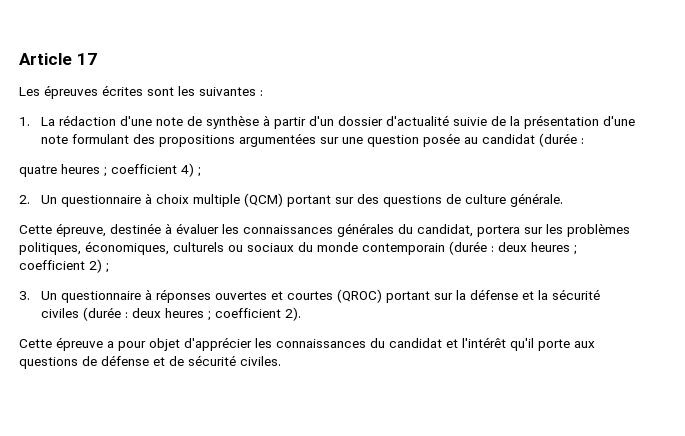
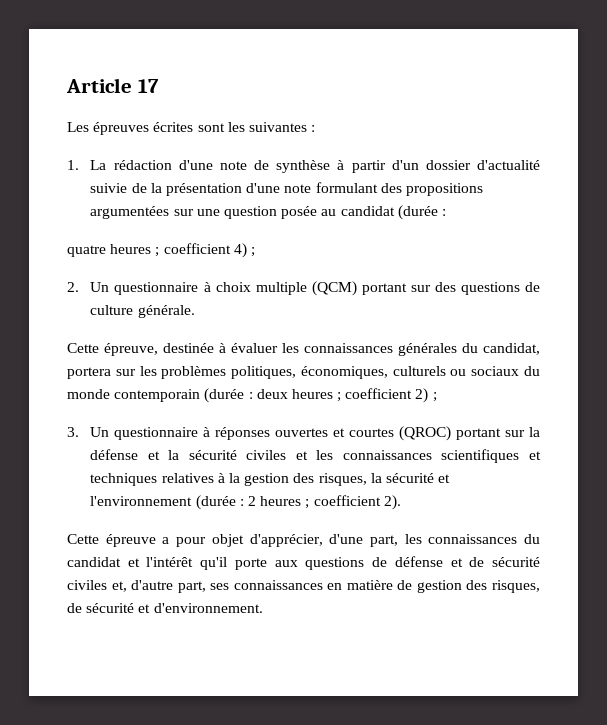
[83,307,162,321] (durée : deux -> [295,449,541,463] [90,473,451,486] [90,495,256,510] et les connaissances scientifiques et techniques relatives à la gestion des risques, la sécurité et l'environnement (durée : 2
[184,337,252,351] d'apprécier -> [249,534,398,547] d'apprécier, d'une part,
[240,356,281,366] civiles. -> [67,580,540,593] [67,603,263,613] civiles et, d'autre part, ses connaissances en matière de gestion des risques, de sécurité et d'environnement.

